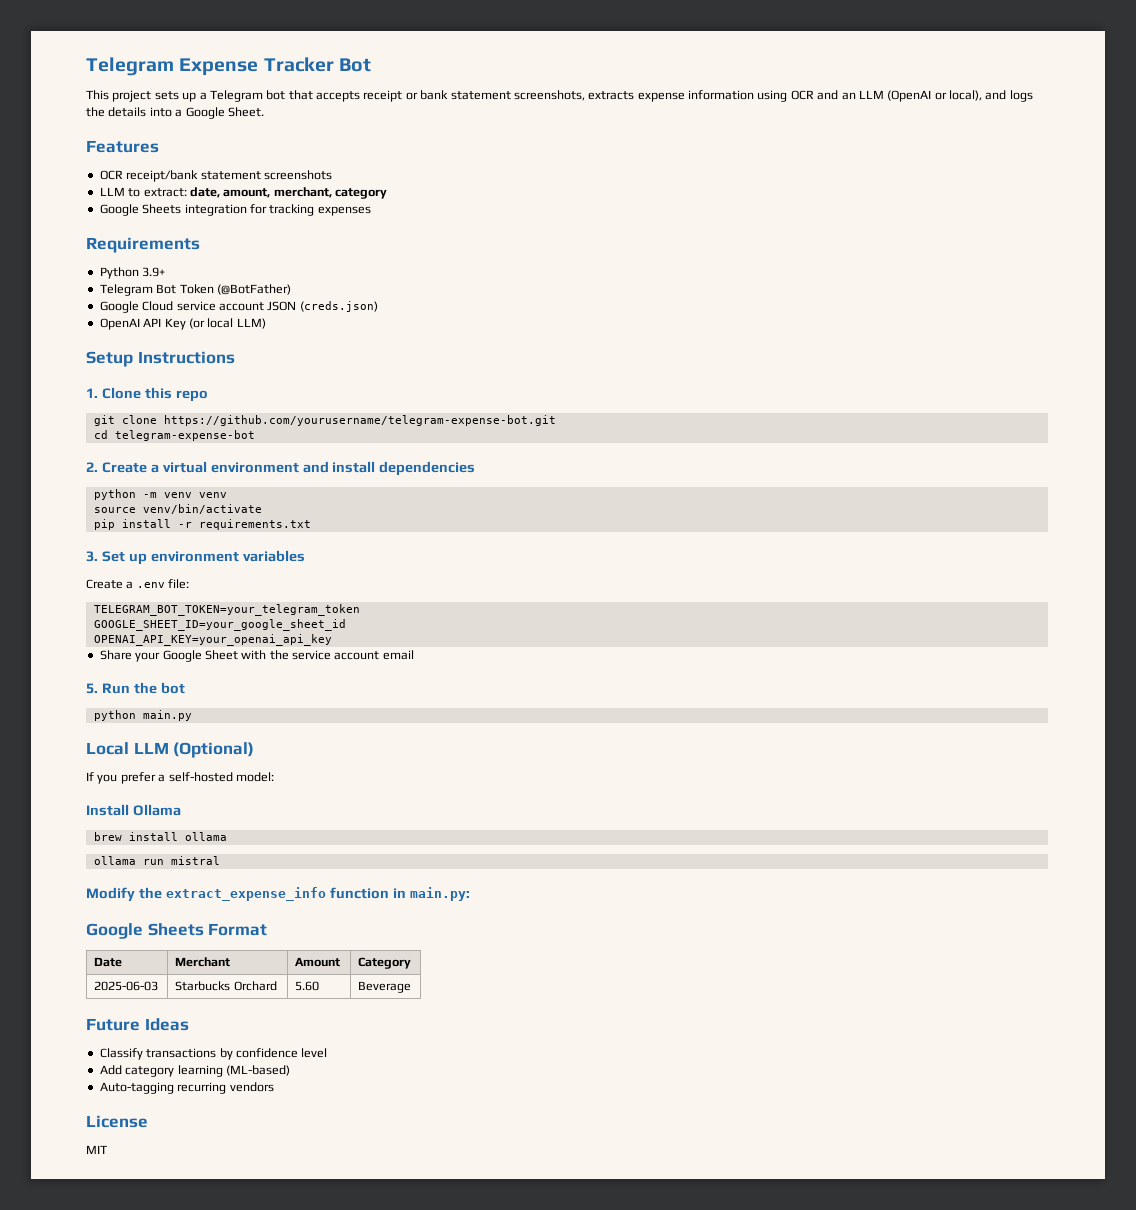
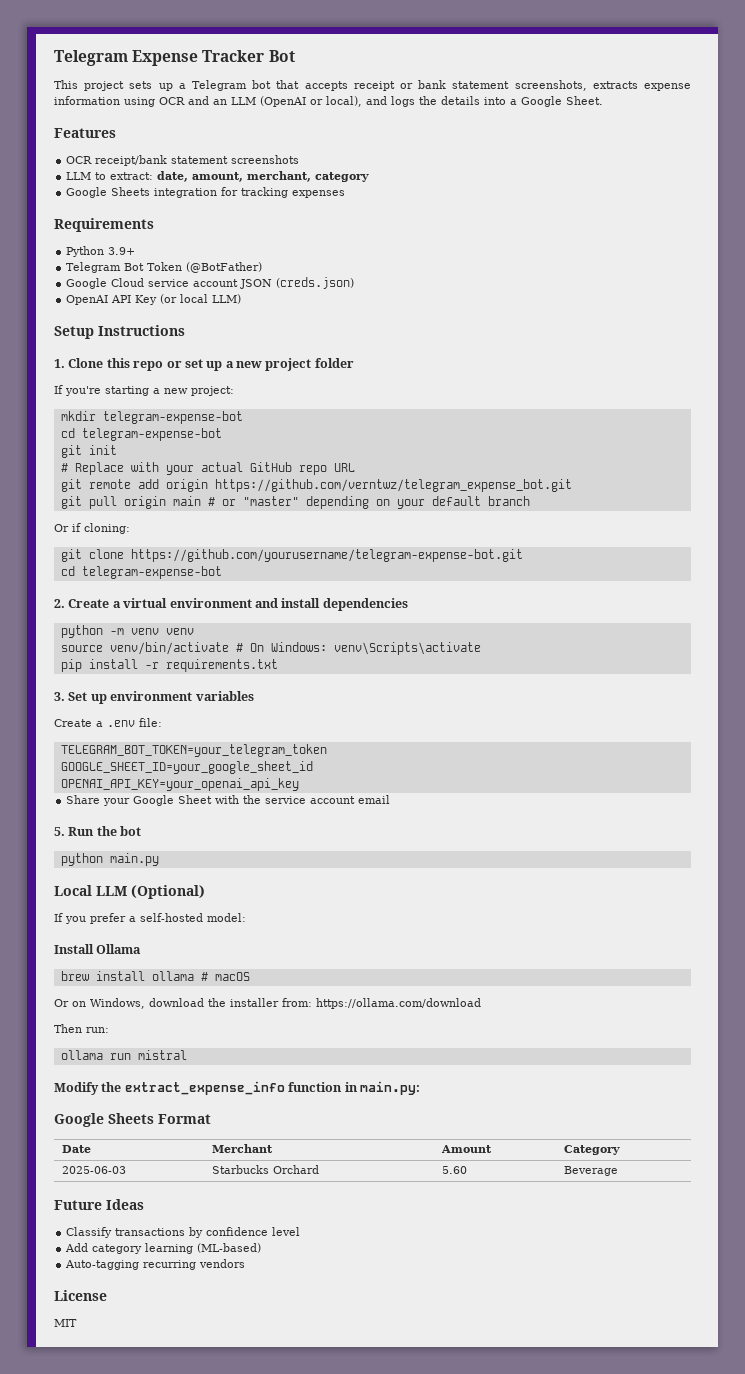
(208, 396) none -> [166,358,354,371] [54,385,234,396] [60,411,243,424] [60,428,222,441] [60,445,117,458] [60,462,355,475] [60,479,572,492] [60,496,530,509] [54,523,130,534] or set up a new project folder // If you're starting a new project: // mkdir telegram-expense-bot // cd telegram-expense-bot // git init // # Replace with your actual GitHub repo URL // git remote add origin https://github.com/verntwz/telegram_expense_bot.git // git pull origin main # or "master" depending on your default branch // Or if cloning:
(262, 509) none -> [235,642,481,655] # On Windows: venv\Scripts\activate
(227, 836) none -> [200,972,250,981] [54,998,481,1009] [54,1024,109,1033] # macOS // Or on Windows, download the installer from: https://ollama.com/download // Then run:

